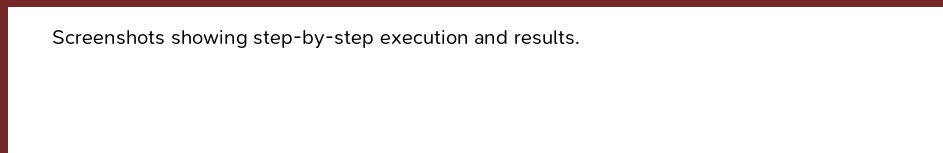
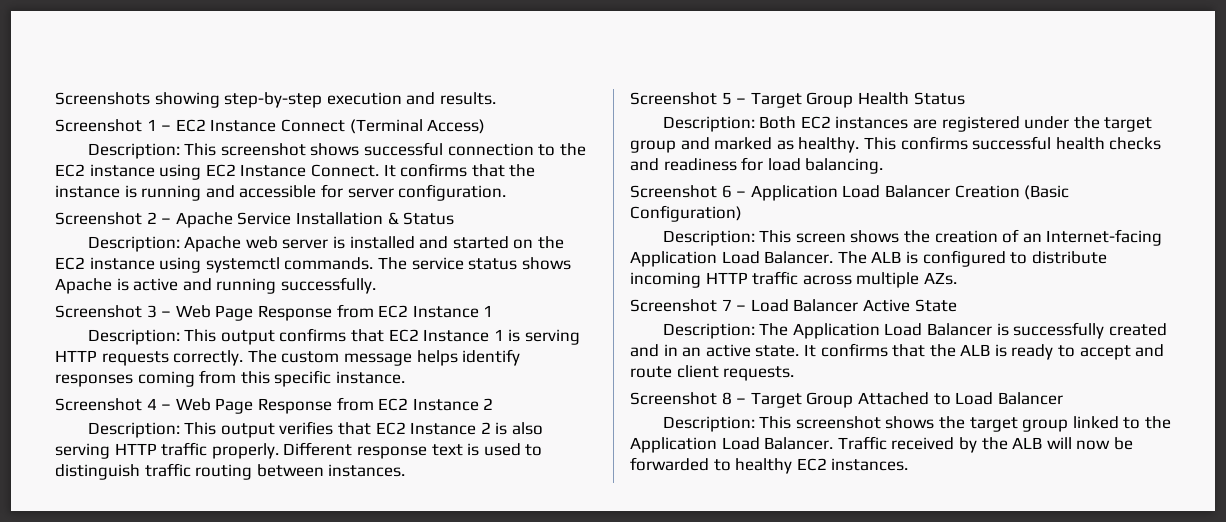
(580, 37) none -> [55,119,486,134] [87,142,586,159] [55,163,536,180] [55,184,507,201] [55,212,455,228] [87,236,564,252] [55,257,571,273] [55,277,376,294] [55,304,494,321] [87,328,580,345] [55,349,521,366] [55,370,405,387] [55,397,494,414] [87,421,543,438] [55,442,543,459] [55,463,406,480] [630,92,965,108] [662,116,1153,132] [630,136,1162,153] [630,157,884,174] [630,185,1070,201] [630,205,742,222] [662,229,1163,246] [630,250,1107,267] [630,271,957,288] [630,299,957,312] [662,322,1167,339] [630,343,1165,360] [630,365,795,381] [630,392,1063,408] [662,416,1171,432] [630,436,1133,453] [630,457,909,474] // Screenshot 1 – EC2 Instance Connect (Terminal Access) // Description: This screenshot shows successful connection to the EC2 instance using EC2 Instance Connect. It confirms that the instance is running and accessible for server configuration. // Screenshot 2 – Apache Service Installation & Status // Description: Apache web server is installed and started on the EC2 instance using systemctl commands. The service status shows Apache is active and running successfully. // Screenshot 3 – Web Page Response from EC2 Instance 1 // Description: This output confirms that EC2 Instance 1 is serving HTTP requests correctly. The custom message helps identify responses coming from this specific instance. // Screenshot 4 – Web Page Response from EC2 Instance 2 // Description: This output verifies that EC2 Instance 2 is also serving HTTP traffic properly. Different response text is used to distinguish traffic routing between instances. // Screenshot 5 – Target Group Health Status // Description: Both EC2 instances are registered under the target group and marked as healthy. This confirms successful health checks and readiness for load balancing. // Screenshot 6 – Application Load Balancer Creation (Basic Configuration) // Description: This screen shows the creation of an Internet-facing Application Load Balancer. The ALB is configured to distribute incoming HTTP traffic across multiple AZs. // Screenshot 7 – Load Balancer Active State // Description: The Application Load Balancer is successfully created and in an active state. It confirms that the ALB is ready to accept and route client requests. // Screenshot 8 – Target Group Attached to Load Balancer // Description: This screenshot shows the target group linked to the Application Load Balancer. Traffic received by the ALB will now be forwarded to healthy EC2 instances.

